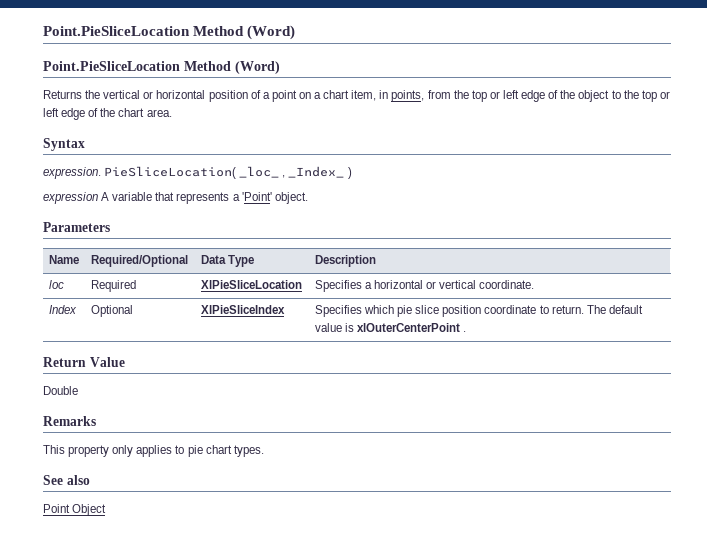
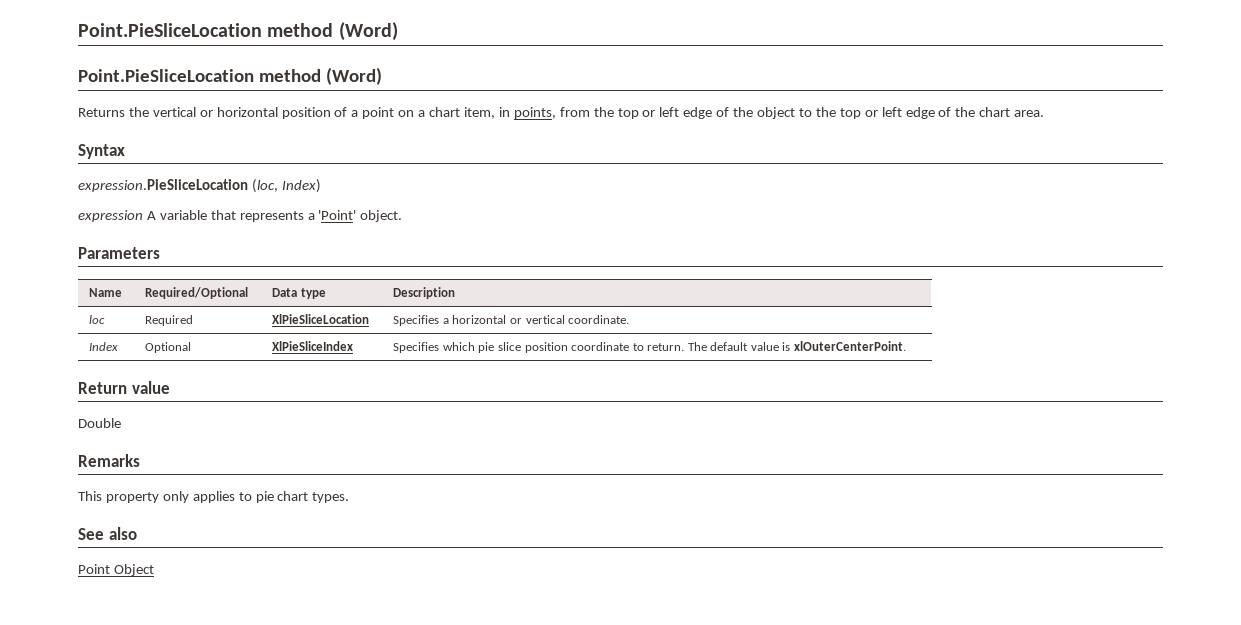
[43,26,245,36] Point.PieSliceLocation Method -> [78,23,334,37] Point.PieSliceLocation method
[184,61,231,71] Method -> [258,69,321,82] method
[43,166,352,179] expression. PieSliceLocation( _loc_ , _Index_ ) -> [78,179,321,193] expression.PieSliceLocation (loc, Index)
[228,255,255,267] Type -> [300,288,326,299] type
[357,323,467,332] xlOuterCenterPoint . -> [793,341,906,351] xlOuterCenterPoint.
[89,357,125,367] Value -> [131,381,170,394] value

